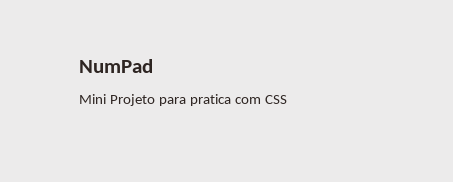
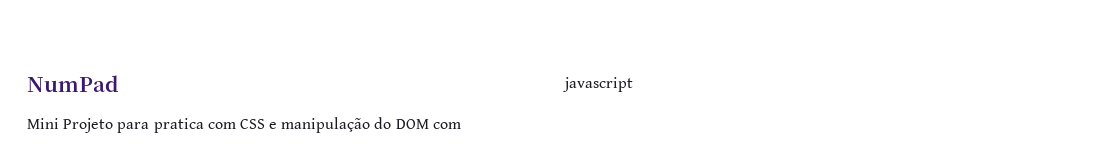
(287, 99) none -> [269,117,461,133] [563,77,633,92] e manipulação do DOM com javascript

